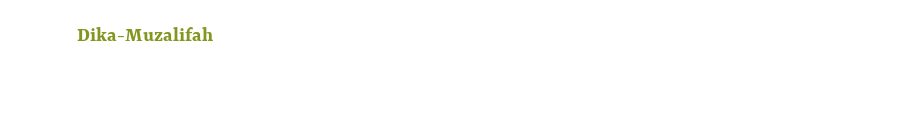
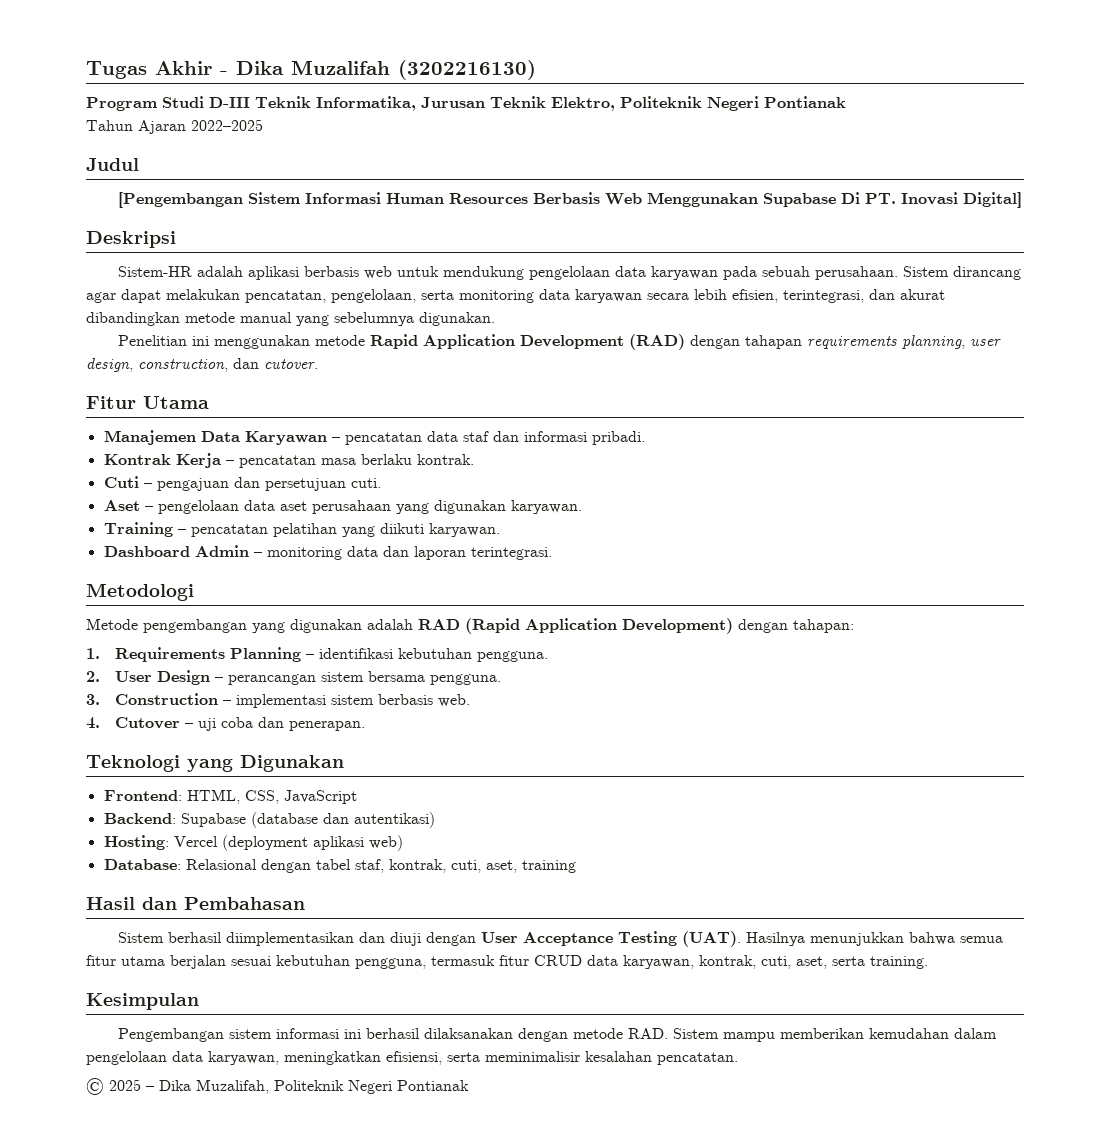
[77,27,213,41] Dika-Muzalifah -> [86,60,536,80] [86,96,846,111] [86,119,263,134] [86,158,139,171] [117,192,1022,208] [86,231,176,248] [117,266,1021,280] [86,289,945,303] [86,312,495,326] [117,334,1001,350] [86,358,318,372] [86,396,209,409] [103,430,645,445] [103,453,474,468] [103,476,381,491] [103,500,582,514] [103,522,500,537] [103,545,552,560] [86,583,194,601] [86,618,854,634] [86,647,549,662] [86,670,502,685] [86,693,471,708] [86,717,366,731] [86,755,344,772] [103,789,357,804] [103,812,435,828] [103,835,403,851] [103,859,576,873] [86,897,305,910] [117,931,1003,947] [86,955,928,969] [86,993,199,1010] [117,1028,997,1042] [86,1051,738,1065] [86,1078,469,1095] Tugas Akhir - Dika Muzalifah (3202216130) // Program Studi D-III Teknik Informatika, Jurusan Teknik Elektro, Politeknik Negeri Pontianak // Tahun Ajaran 2022–2025 // Judul // [Pengembangan Sistem Informasi Human Resources Berbasis Web Menggunakan Supabase Di PT. Inovasi Digital] // Deskripsi // Sistem-HR adalah aplikasi berbasis web untuk mendukung pengelolaan data karyawan pada sebuah perusahaan. Sistem dirancang agar dapat melakukan pencatatan, pengelolaan, serta monitoring data karyawan secara lebih efisien, terintegrasi, dan akurat dibandingkan metode manual yang sebelumnya digunakan. // Penelitian ini menggunakan metode Rapid Application Development (RAD) dengan tahapan requirements planning, user design, construction, dan cutover. // Fitur Utama // Manajemen Data Karyawan – pencatatan data staf dan informasi pribadi. // Kontrak Kerja – pencatatan masa berlaku kontrak. // Cuti – pengajuan dan persetujuan cuti. // Aset – pengelolaan data aset perusahaan yang digunakan karyawan. // Training – pencatatan pelatihan yang diikuti karyawan. // Dashboard Admin – monitoring data dan laporan terintegrasi. // Metodologi // Metode pengembangan yang digunakan adalah RAD (Rapid Application Development) dengan tahapan: // 1. Requirements Planning – identifikasi kebutuhan pengguna. // 2. User Design – perancangan sistem bersama pengguna. // 3. Construction – implementasi sistem berbasis web. // 4. Cutover – uji coba dan penerapan. // Teknologi yang Digunakan // Frontend: HTML, CSS, JavaScript // Backend: Supabase (database dan autentikasi) // Hosting: Vercel (deployment aplikasi web) // Database: Relasional dengan tabel staf, kontrak, cuti, aset, training // Hasil dan Pembahasan // Sistem berhasil diimplementasikan dan diuji dengan User Acceptance Testing (UAT). Hasilnya menunjukkan bahwa semua fitur utama berjalan sesuai kebutuhan pengguna, termasuk fitur CRUD data karyawan, kontrak, cuti, aset, serta training. // Kesimpulan // Pengembangan sistem informasi ini berhasil dilaksanakan dengan metode RAD. Sistem mampu memberikan kemudahan dalam pengelolaan data karyawan, meningkatkan efisiensi, serta meminimalisir kesalahan pencatatan. // © 2025 – Dika Muzalifah, Politeknik Negeri Pontianak

